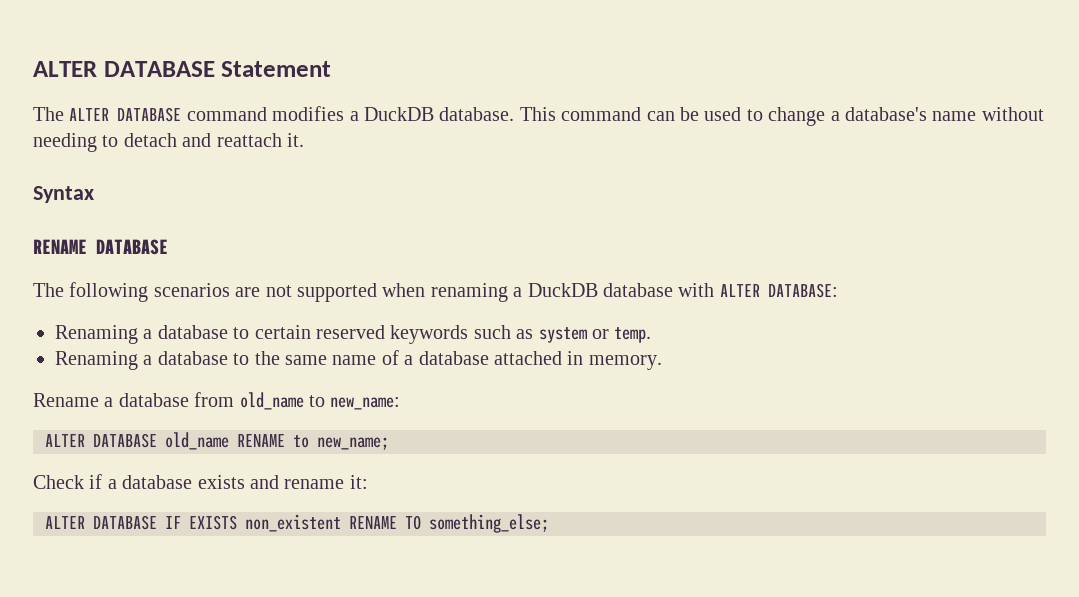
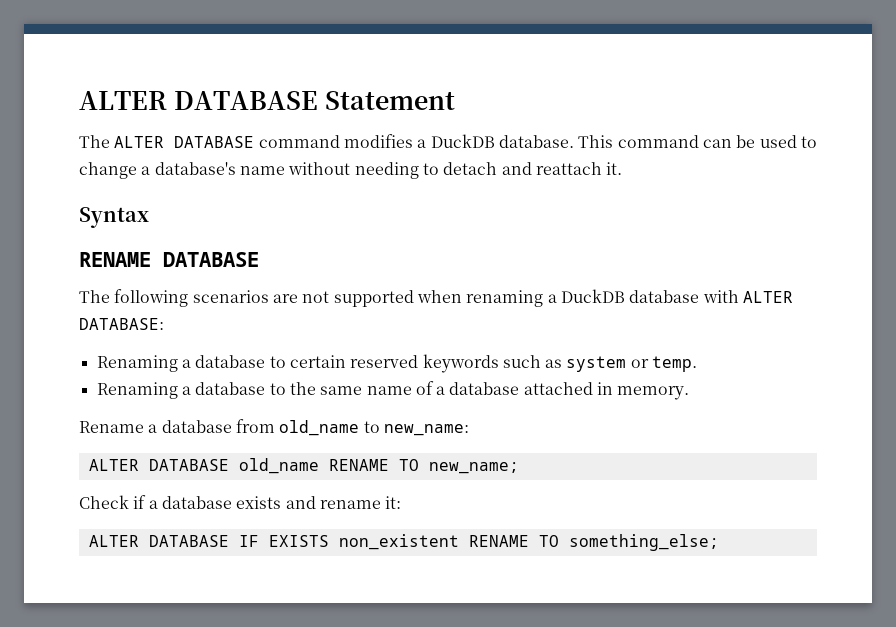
[293,435,309,448] to -> [398,459,419,471] TO

